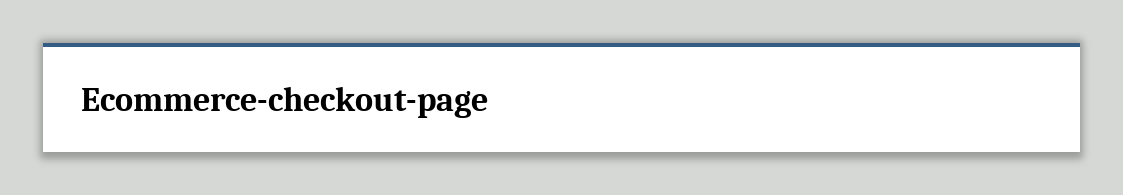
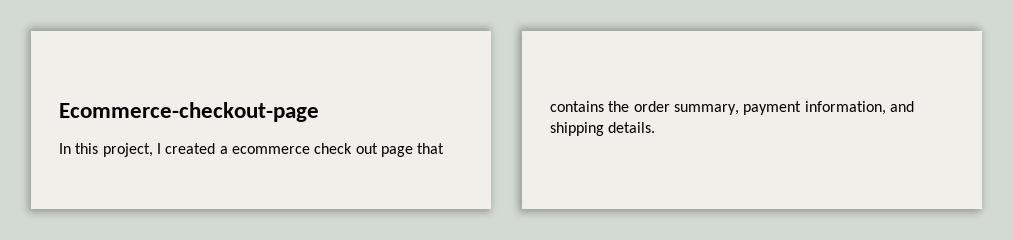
(488, 102) none -> [59,143,445,157] [550,101,914,115] [550,122,656,136] // In this project, I created a ecommerce check out page that contains the order summary, payment information, and shipping details.

